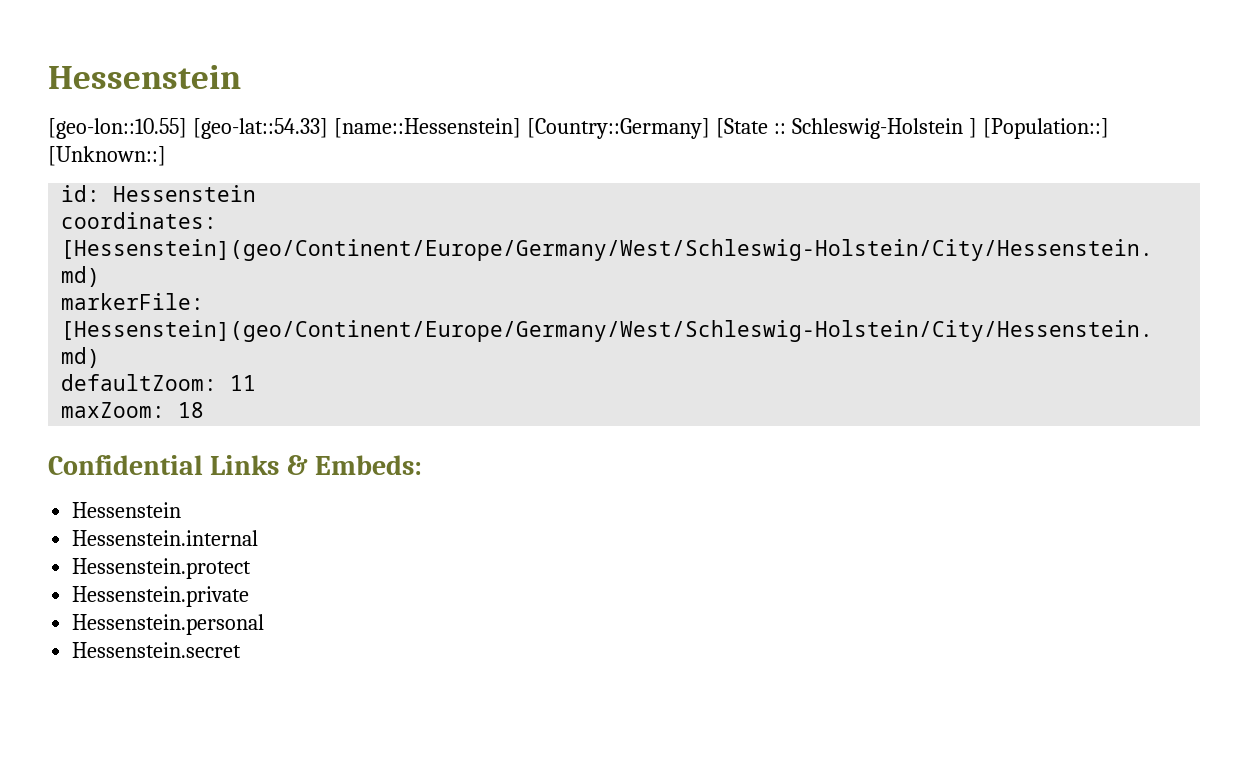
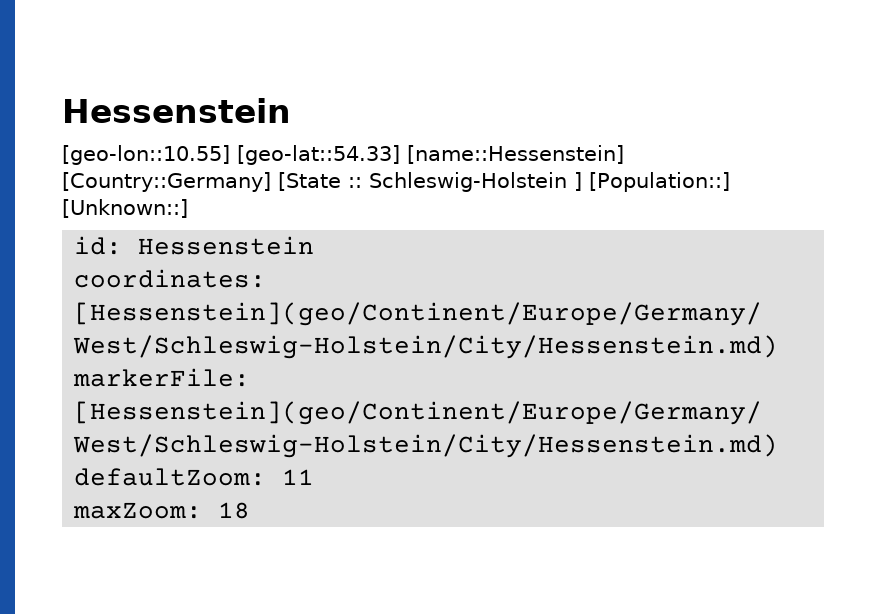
[48,455,423,475] [72,502,182,518] [72,530,259,546] [72,558,252,579] [72,586,250,607] [72,614,265,635] [72,642,242,658] // Confidential Links & Embeds: // Hessenstein // Hessenstein.internal // Hessenstein.protect // Hessenstein.private // Hessenstein.personal // Hessenstein.secret -> (251, 510) none

